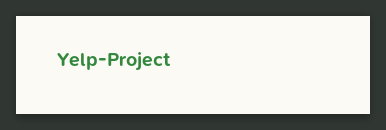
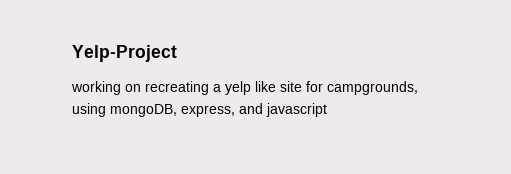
(171, 61) none -> [71,81,418,95] [72,103,327,117] // working on recreating a yelp like site for campgrounds, using mongoDB, express, and javascript

